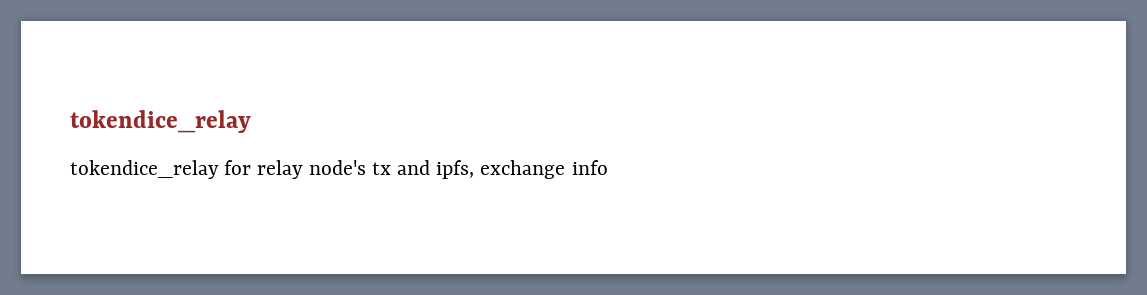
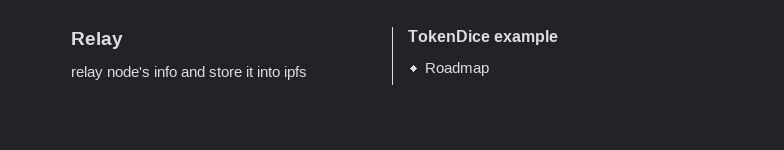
[70,110,251,133] [70,160,608,179] tokendice_relay // tokendice_relay for relay node's tx and ipfs, exchange info -> [71,32,123,49] [71,66,308,80] [408,30,559,45] [424,62,489,76] Relay // relay node's info and store it into ipfs // TokenDice example // Roadmap

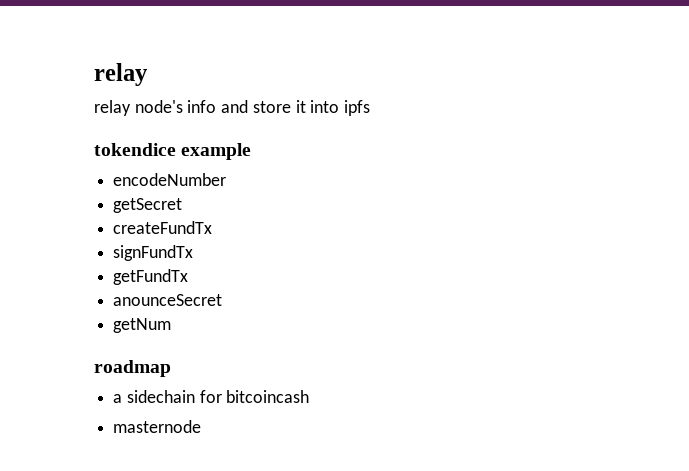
[71,32,123,49] Relay -> [94,63,148,86] relay
[408,30,490,42] TokenDice -> [94,143,176,156] tokendice
[424,62,489,76] Roadmap -> [113,173,227,186] [113,198,183,213] [113,221,213,234] [113,245,194,261] [113,269,189,285] [113,294,223,306] [113,318,172,333] [94,360,171,377] [113,390,310,403] [113,420,202,433] encodeNumber // getSecret // createFundTx // signFundTx // getFundTx // anounceSecret // getNum // roadmap // a sidechain for bitcoincash // masternode

